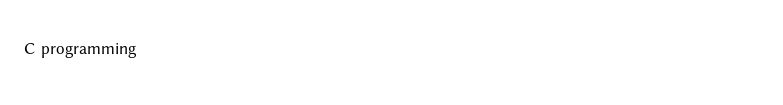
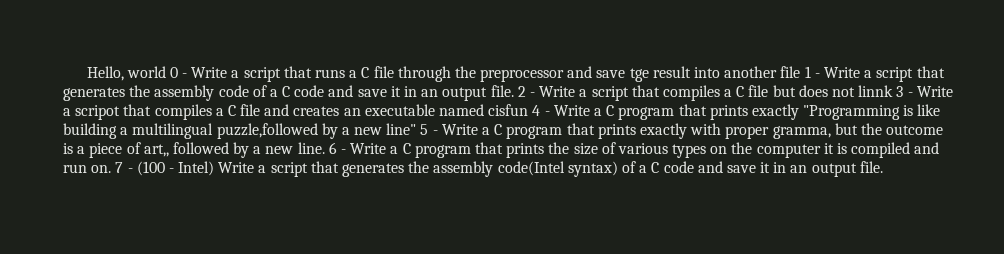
[24,43,137,58] C programming -> [86,66,945,82] [63,85,953,101] [63,104,941,120] [63,123,944,139] [63,142,940,158] [63,161,883,177] Hello, world 0 - Write a script that runs a C file through the preprocessor and save tge result into another file 1 - Write a script that generates the assembly code of a C code and save it in an output file. 2 - Write a script that compiles a C file but does not linnk 3 - Write a scripot that compiles a C file and creates an executable named cisfun 4 - Write a C program that prints exactly "Programming is like building a multilingual puzzle,followed by a new line" 5 - Write a C program that prints exactly with proper gramma, but the outcome is a piece of art,, followed by a new line. 6 - Write a C program that prints the size of various types on the computer it is compiled and run on. 7 - (100 - Intel) Write a script that generates the assembly code(Intel syntax) of a C code and save it in an output file.

